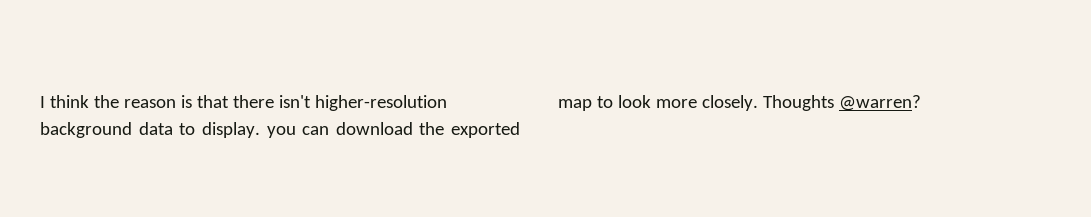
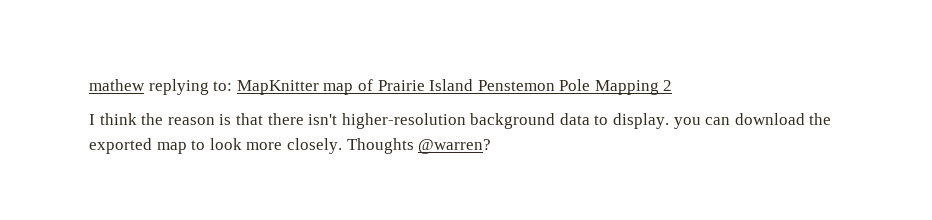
(40, 102) none -> [89,79,673,95] mathew replying to: MapKnitter map of Prairie Island Penstemon Pole Mapping 2 //

